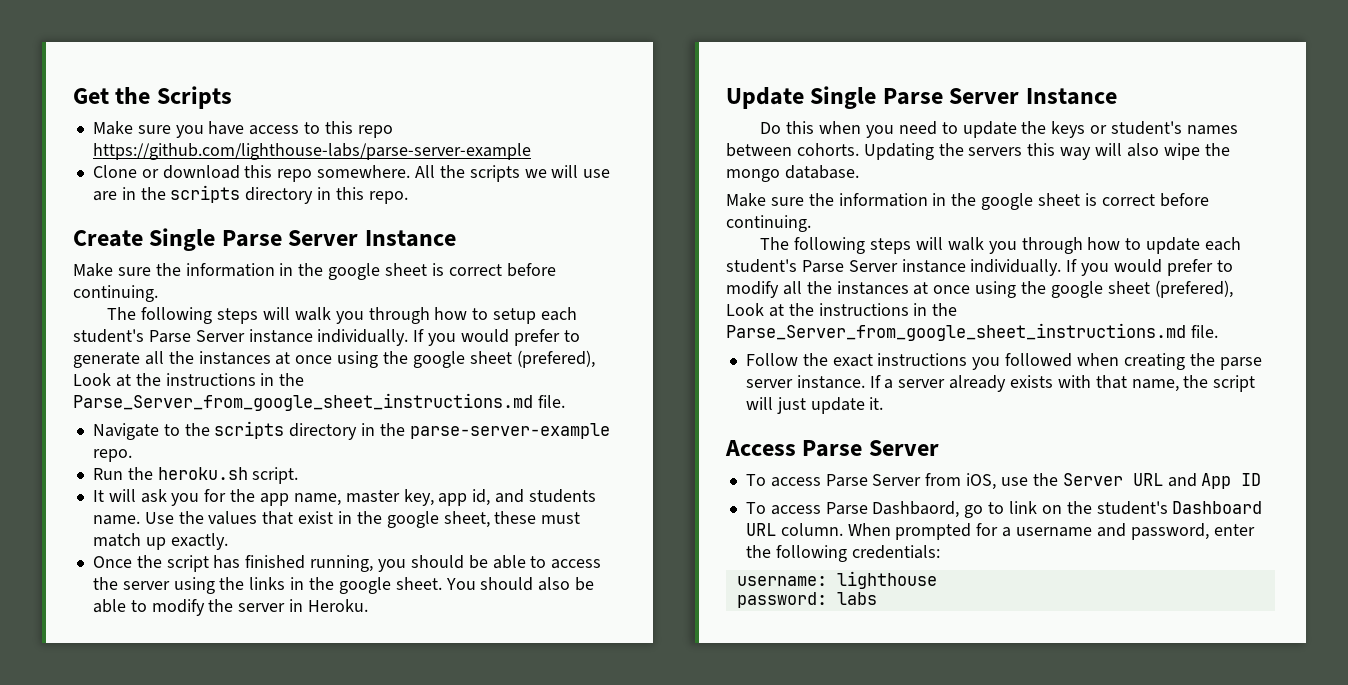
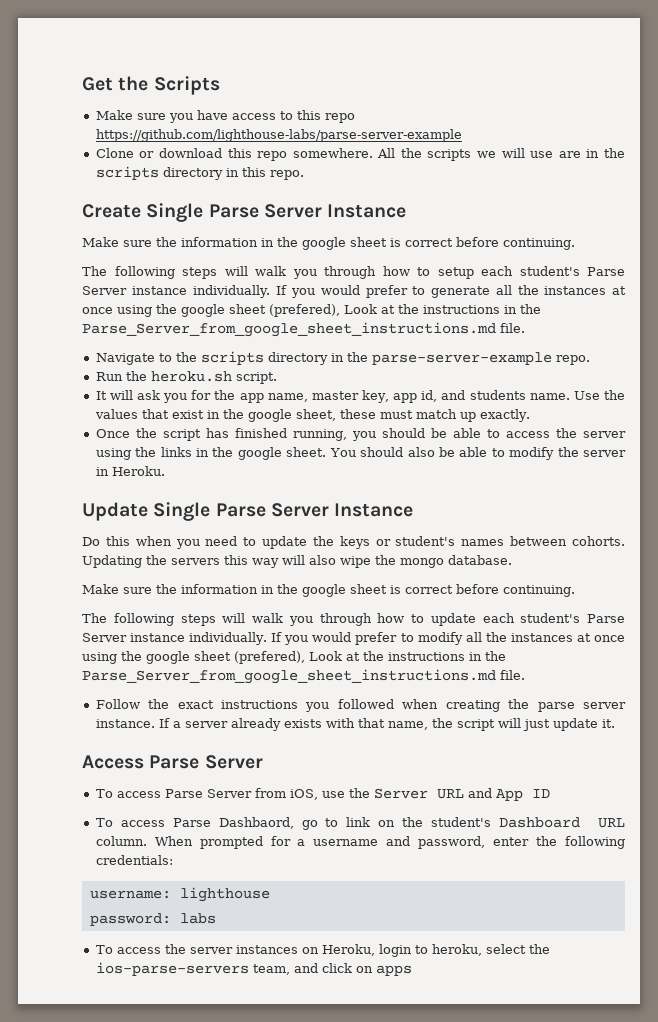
(877, 598) none -> [95,944,550,957] [95,962,412,976] // To access the server instances on Heroku, login to heroku, select the ios-parse-servers team, and click on apps

